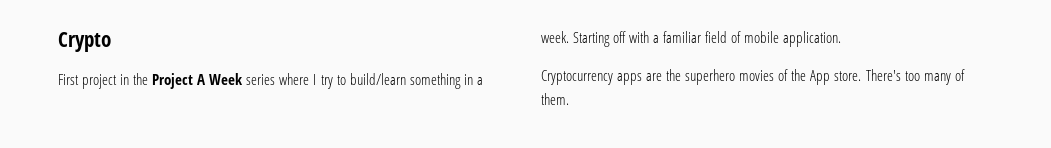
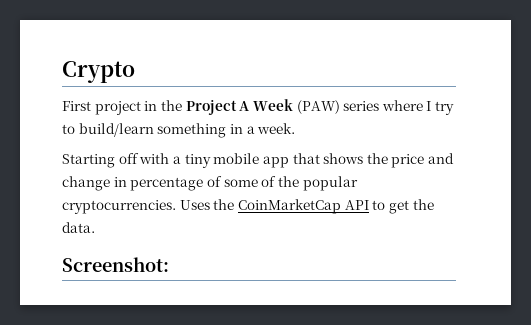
(244, 79) none -> [296,100,340,114] (PAW)
(569, 37) none -> (296, 128) //
[663,31,842,47] [541,69,965,85] [541,93,569,105] familiar field of mobile application. // Cryptocurrency apps are the superhero movies of the App store. There's too many of them. -> [184,153,455,168] [62,176,358,191] [62,199,434,214] [62,222,95,233] [62,257,169,272] tiny mobile app that shows the price and change in percentage of some of the popular cryptocurrencies. Uses the CoinMarketCap API to get the data. // Screenshot:

